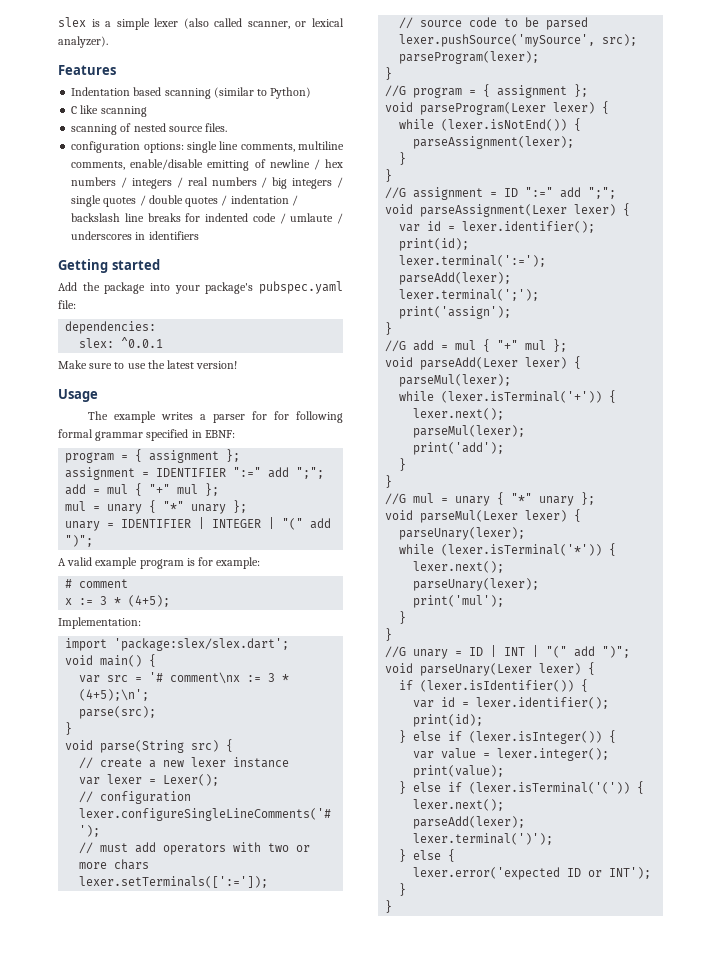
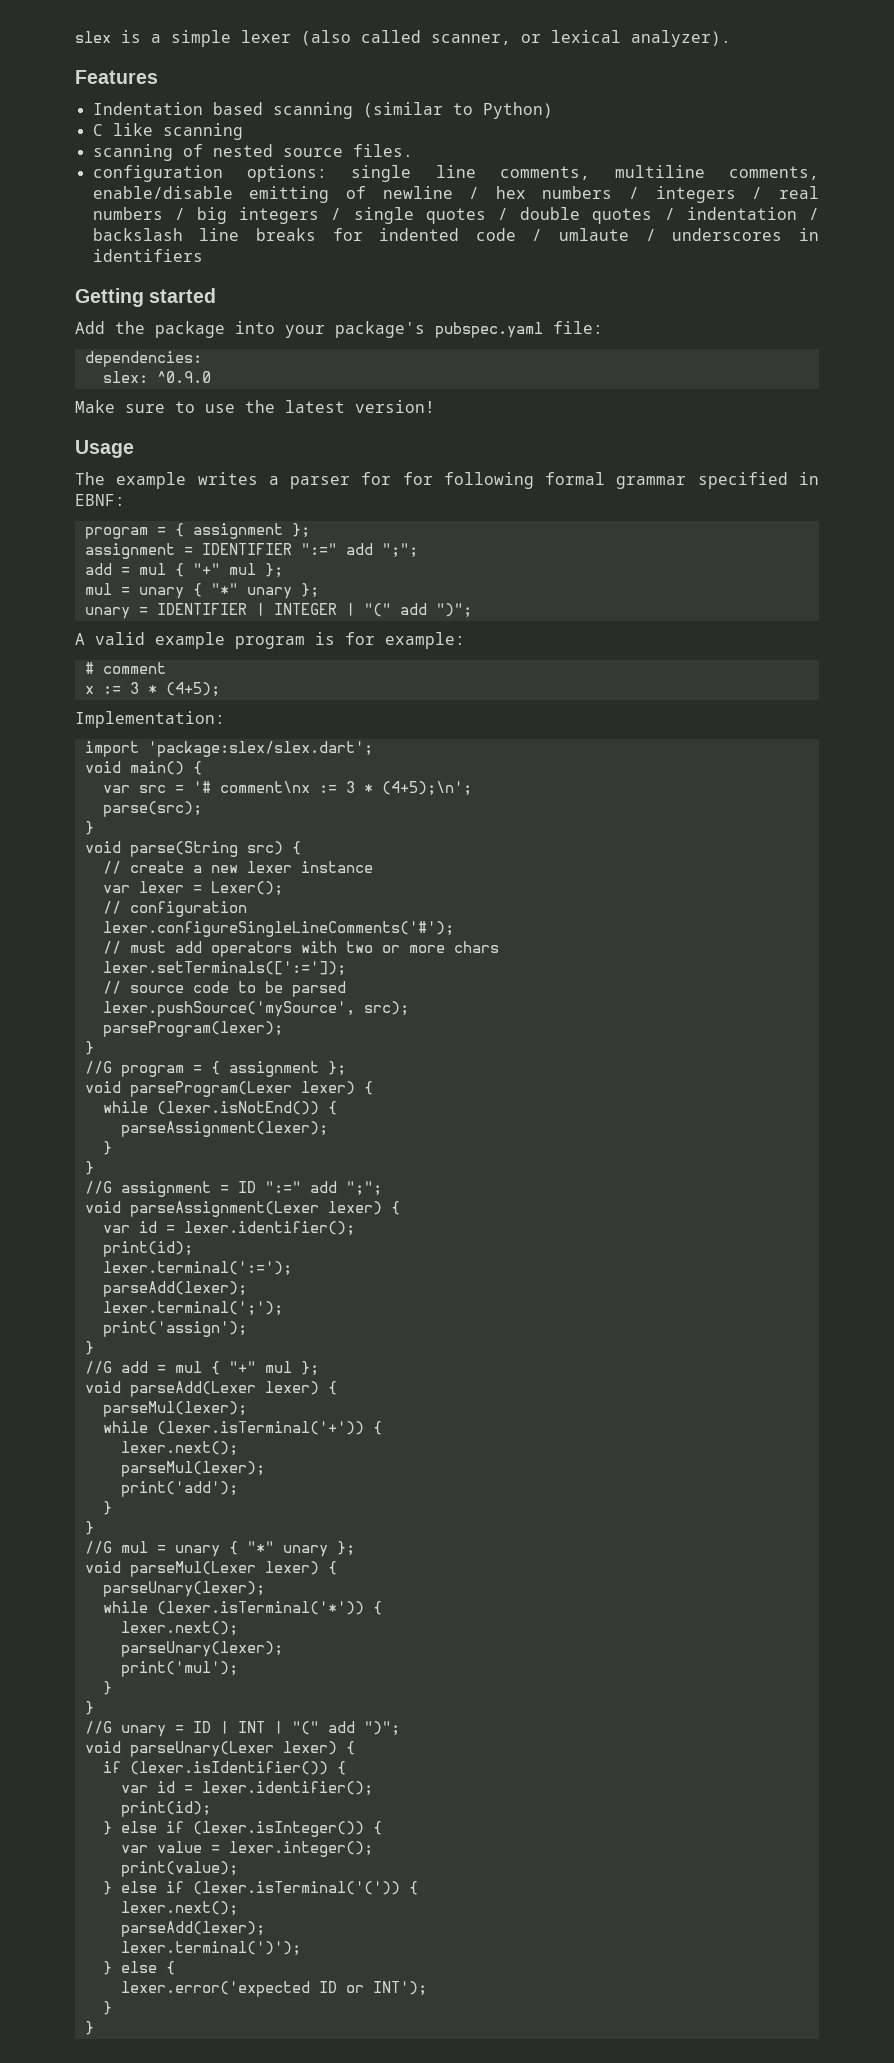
[121,337,164,348] ^0.0.1 -> [156,371,211,383] ^0.9.0

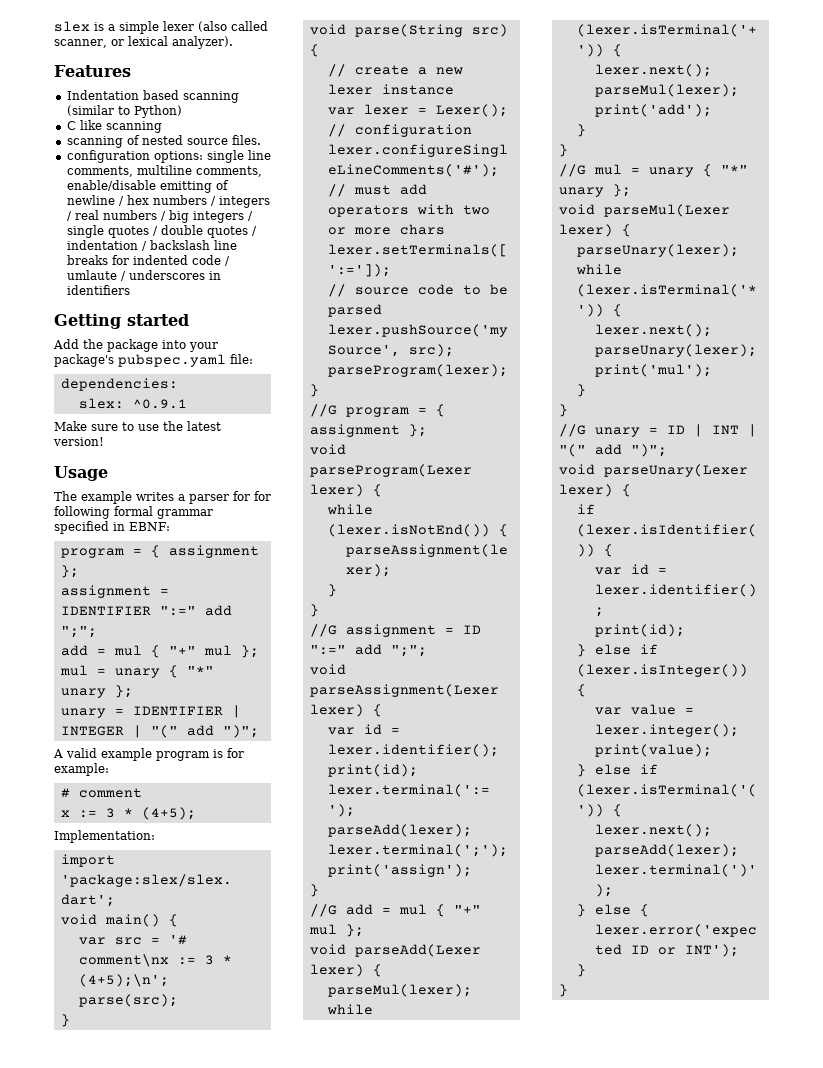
[156,371,211,383] ^0.9.0 -> [132,399,187,409] ^0.9.1

